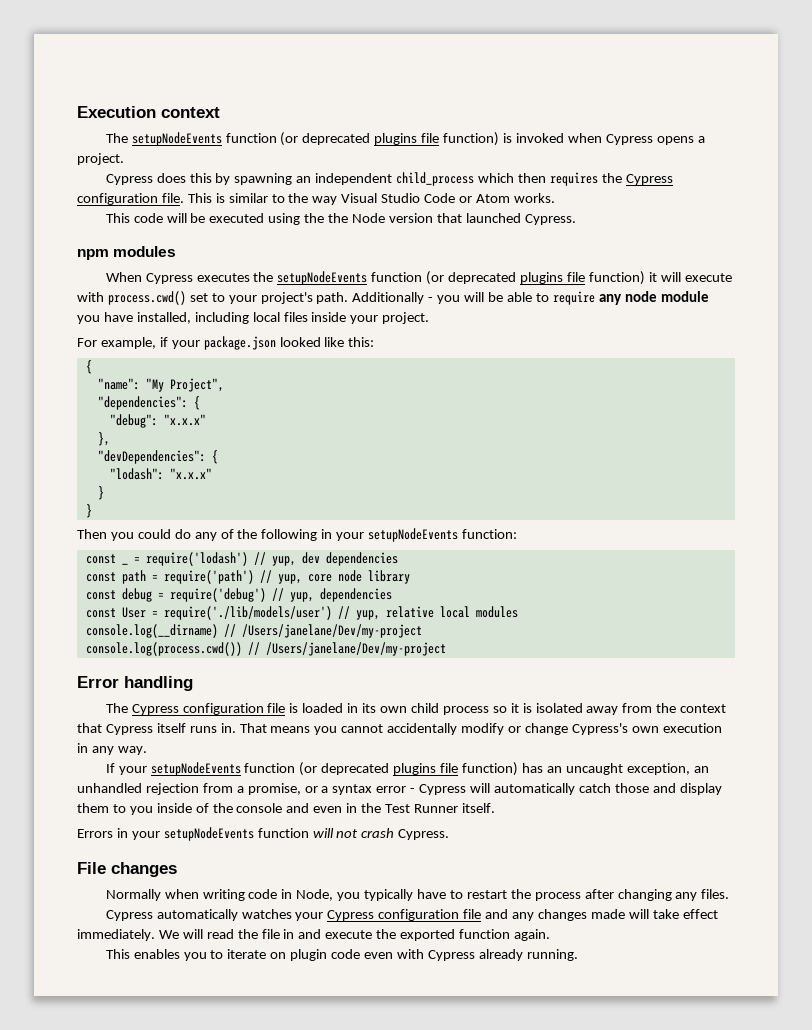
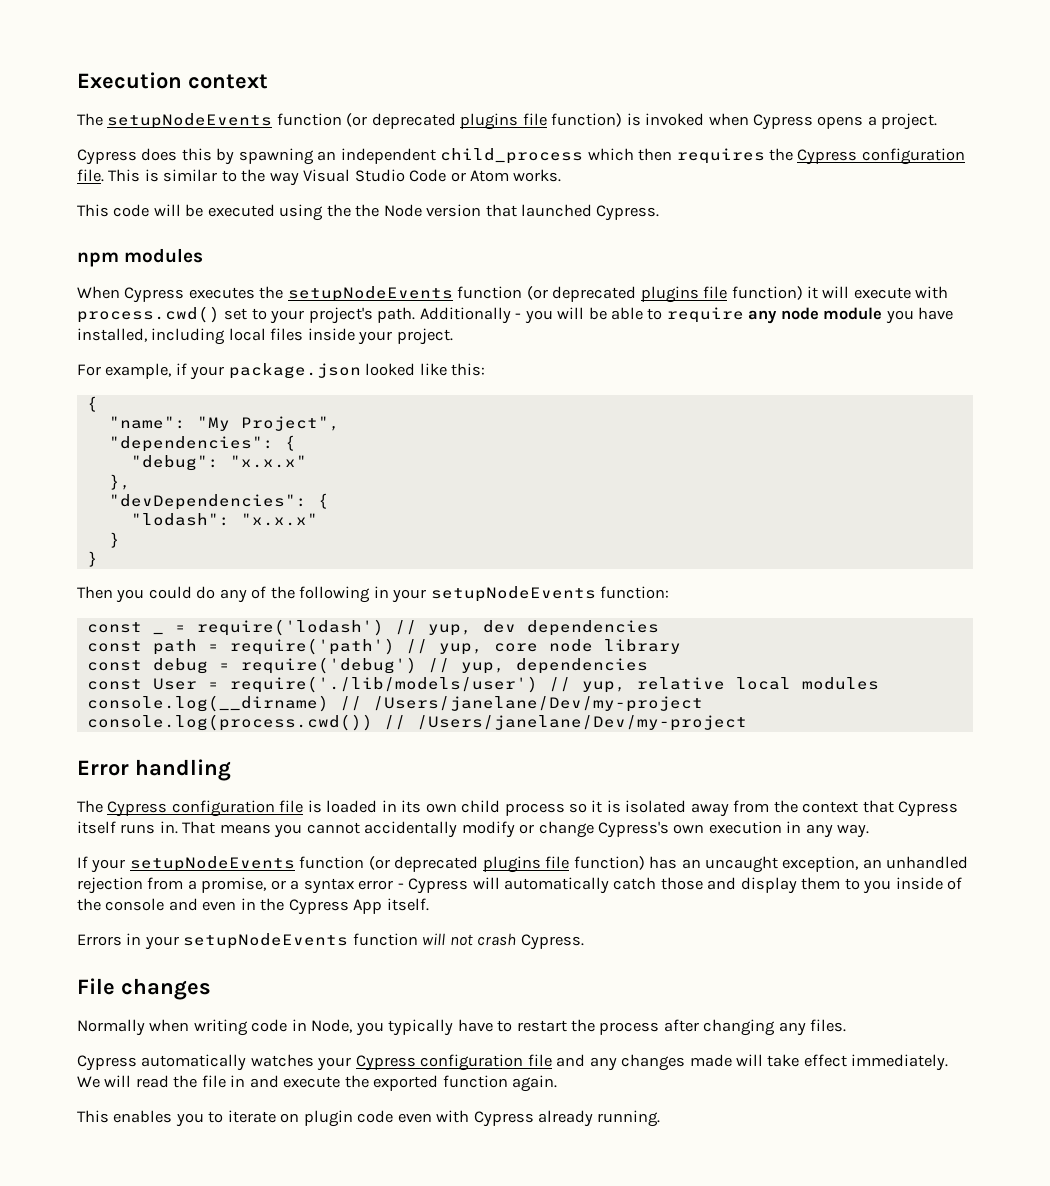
[385,804,458,813] Test Runner -> [288,899,383,915] Cypress App

